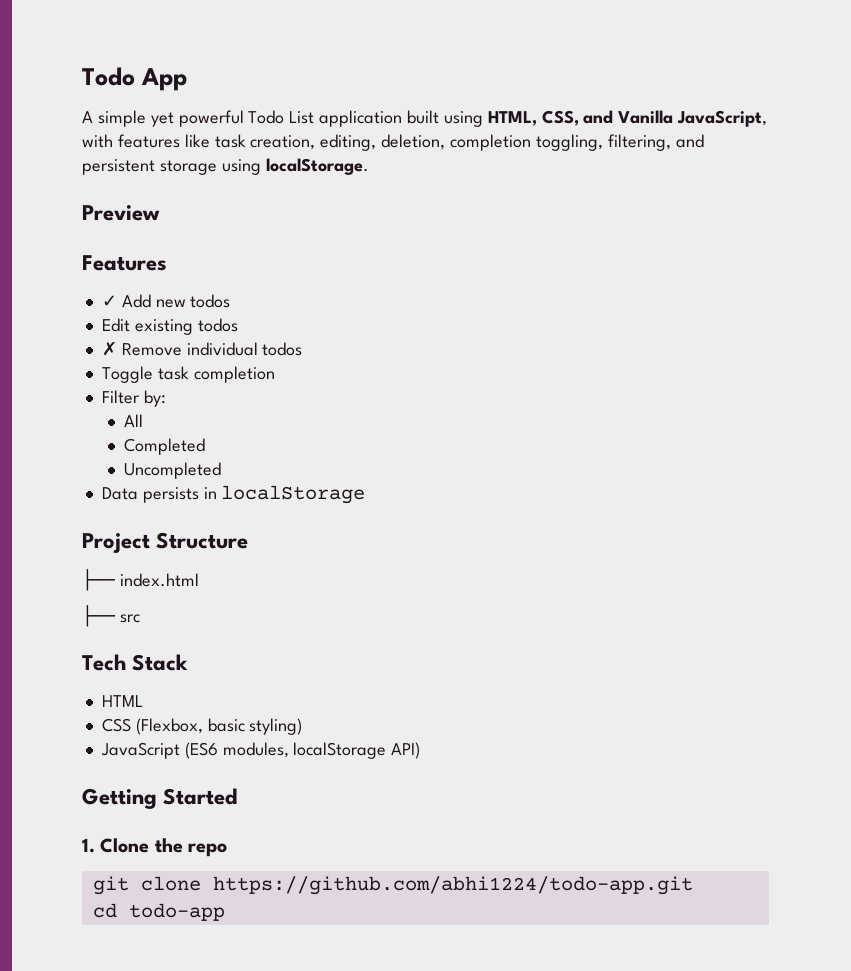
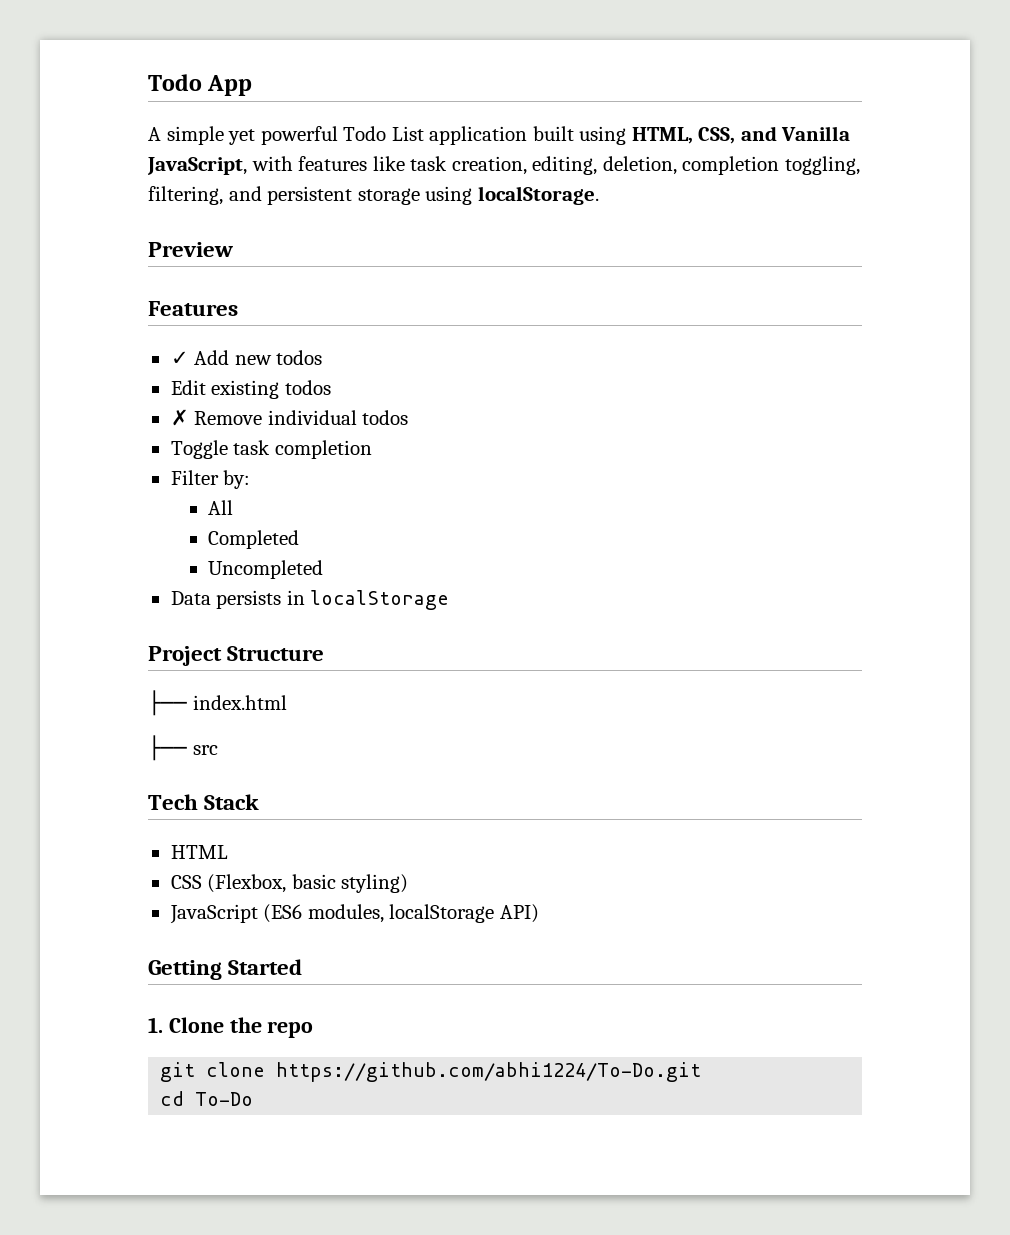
[212,876,693,895] https://github.com/abhi1224/todo-app.git -> [276,1062,702,1082] https://github.com/abhi1224/To-Do.git
[128,903,225,921] todo-app -> [195,1092,254,1106] To-Do

